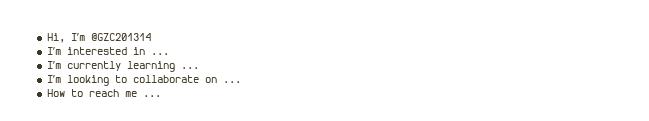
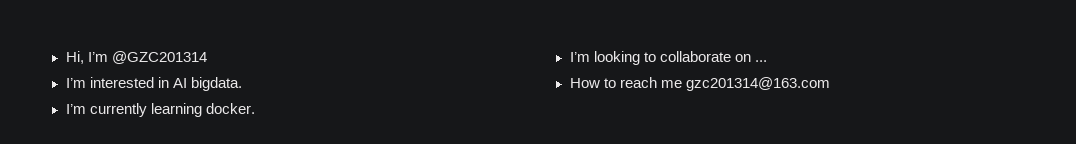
[150,53,169,55] ... -> [172,77,242,91] AI bigdata.
[180,67,199,69] ... -> [205,103,255,114] docker.
[142,95,161,97] ... -> [685,77,830,91] gzc201314@163.com

